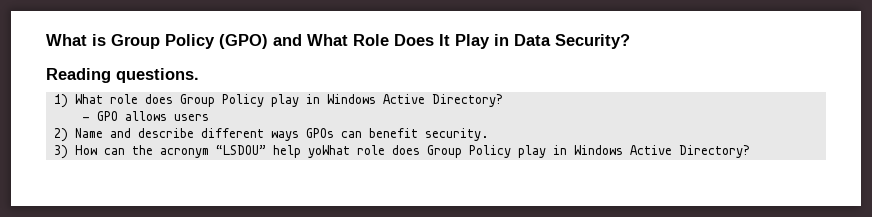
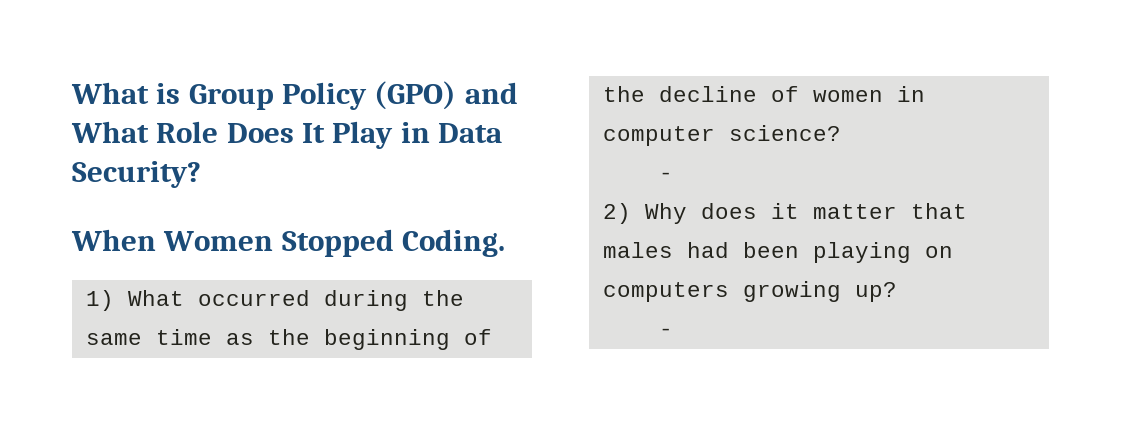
[46,68,199,83] [53,94,503,108] [81,111,209,121] [53,128,489,142] [53,145,750,159] Reading questions. // 1) What role does Group Policy play in Windows Active Directory? // - GPO allows users // 2) Name and describe different ways GPOs can benefit security. // 3) How can the acronym “LSDOU” help yoWhat role does Group Policy play in Windows Active Directory? -> [71,229,506,257] [85,290,464,311] [85,329,492,350] [602,86,925,102] [602,125,841,146] [658,172,673,180] [602,203,967,224] [602,242,953,263] [602,281,897,302] [658,328,673,336] When Women Stopped Coding. // 1) What occurred during the same time as the beginning of the decline of women in computer science? // - // 2) Why does it matter that males had been playing on computers growing up? // -

